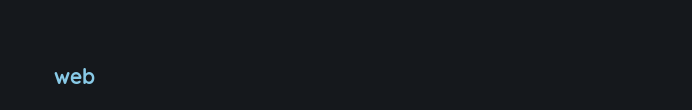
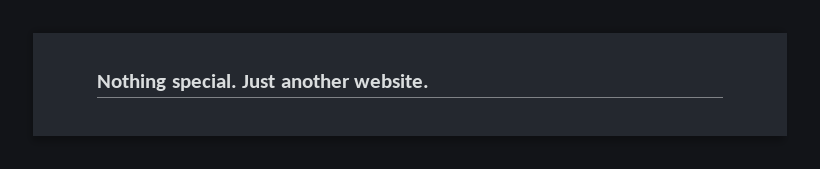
[54,68,95,84] web -> [97,74,430,91] Nothing special. Just another website.

